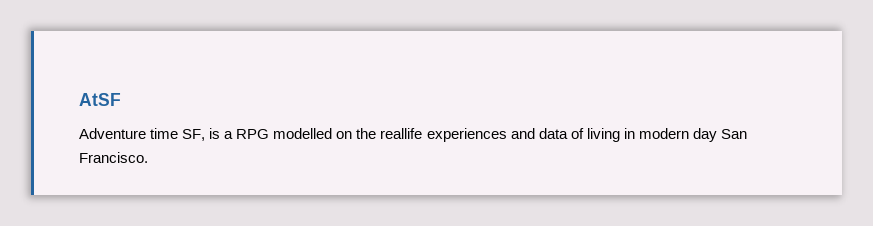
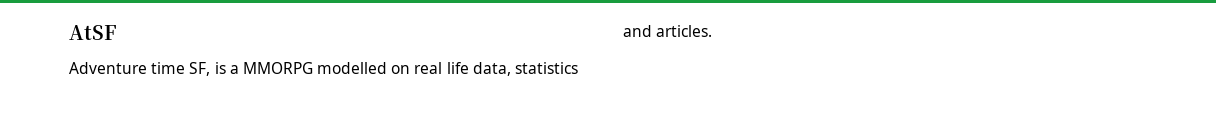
[236,129,270,139] RPG -> [242,62,313,74] MMORPG
[356,128,747,142] [79,152,148,163] the reallife experiences and data of living in modern day San Francisco. -> [414,62,579,76] [623,25,713,37] real life data, statistics and articles.

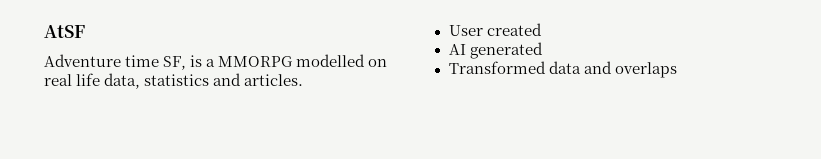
(713, 31) none -> [448,23,542,36] [448,42,543,59] [448,61,677,78] // User created // AI generated // Transformed data and overlaps

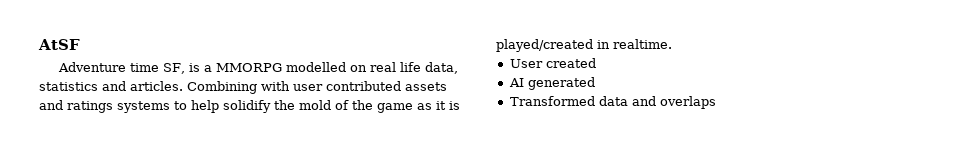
(304, 80) none -> [187,81,447,94] [39,100,460,113] [496,39,672,52] Combining with user contributed assets and ratings systems to help solidify the mold of the game as it is played/created in realtime.

